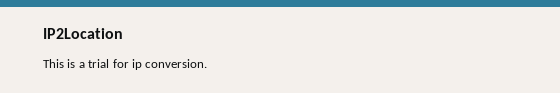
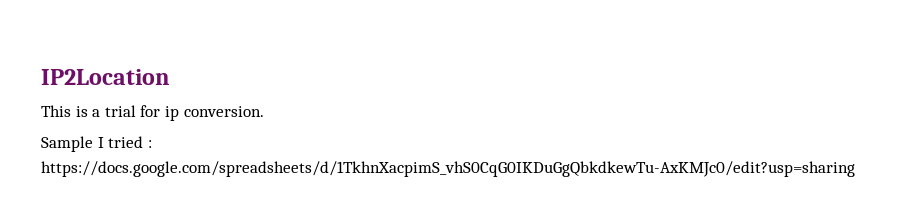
(208, 63) none -> [41,136,152,152] [41,161,855,177] // Sample I tried : https://docs.google.com/spreadsheets/d/1TkhnXacpimS_vhS0CqG0IKDuGgQbkdkewTu-AxKMJc0/edit?usp=sharing

